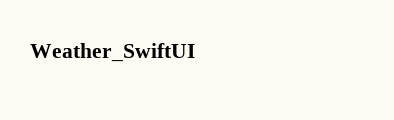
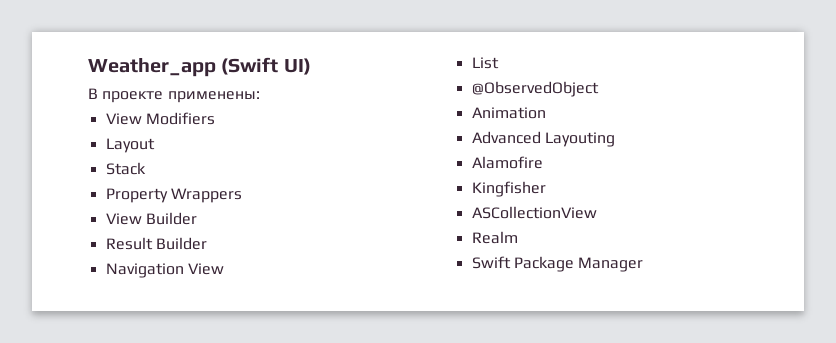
[30,43,195,62] Weather_SwiftUI -> [88,57,311,77] [88,88,260,103] [105,112,215,125] [105,138,155,153] [105,162,146,175] [105,188,242,203] [105,212,197,225] [105,237,207,250] [105,263,224,278] [471,57,499,69] [471,81,599,97] [471,107,546,119] [471,131,615,147] [471,156,543,169] [471,181,546,197] [471,206,597,219] [471,231,518,244] [471,256,644,272] Weather_app (Swift UI) // В проекте применены: // View Modifiers // Layout // Stack // Property Wrappers // View Builder // Result Builder // Navigation View // List // @ObservedObject // Animation // Advanced Layouting // Alamofire // Kingfisher // ASCollectionView // Realm // Swift Package Manager

